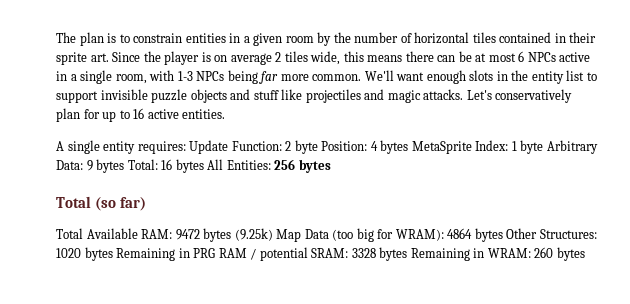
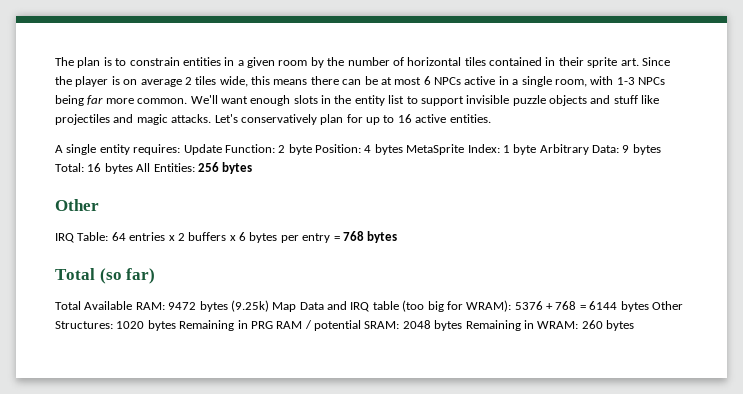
(331, 166) none -> [55,199,99,211] [55,231,398,243] // Other // IRQ Table: 64 entries x 2 buffers x 6 bytes per entry = 768 bytes
(329, 234) none -> [327,301,399,312] and IRQ table
[447,228,473,239] 4864 -> [514,301,618,310] 5376 + 768 = 6144
[351,248,376,258] 3328 -> [402,320,431,329] 2048

